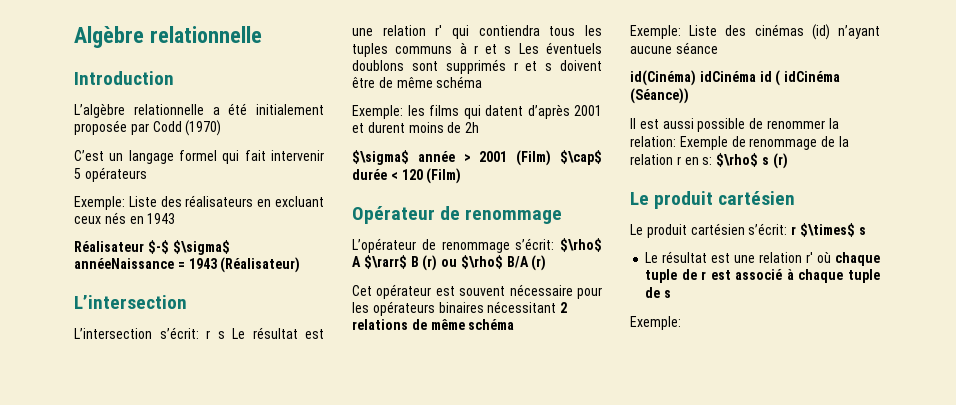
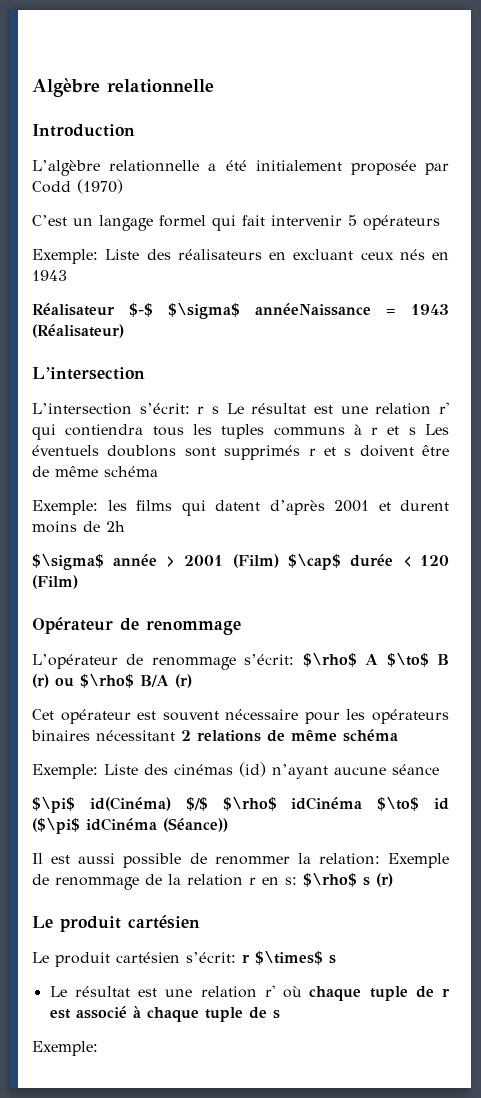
[363,255,407,269] $\rarr$ -> [386,653,429,667] $\to$
[630,70,781,86] id(Cinéma) idCinéma id ( -> [32,797,449,813] [32,818,80,834] $\pi$ id(Cinéma) $/$ $\rho$ idCinéma $\to$ id ($\pi$

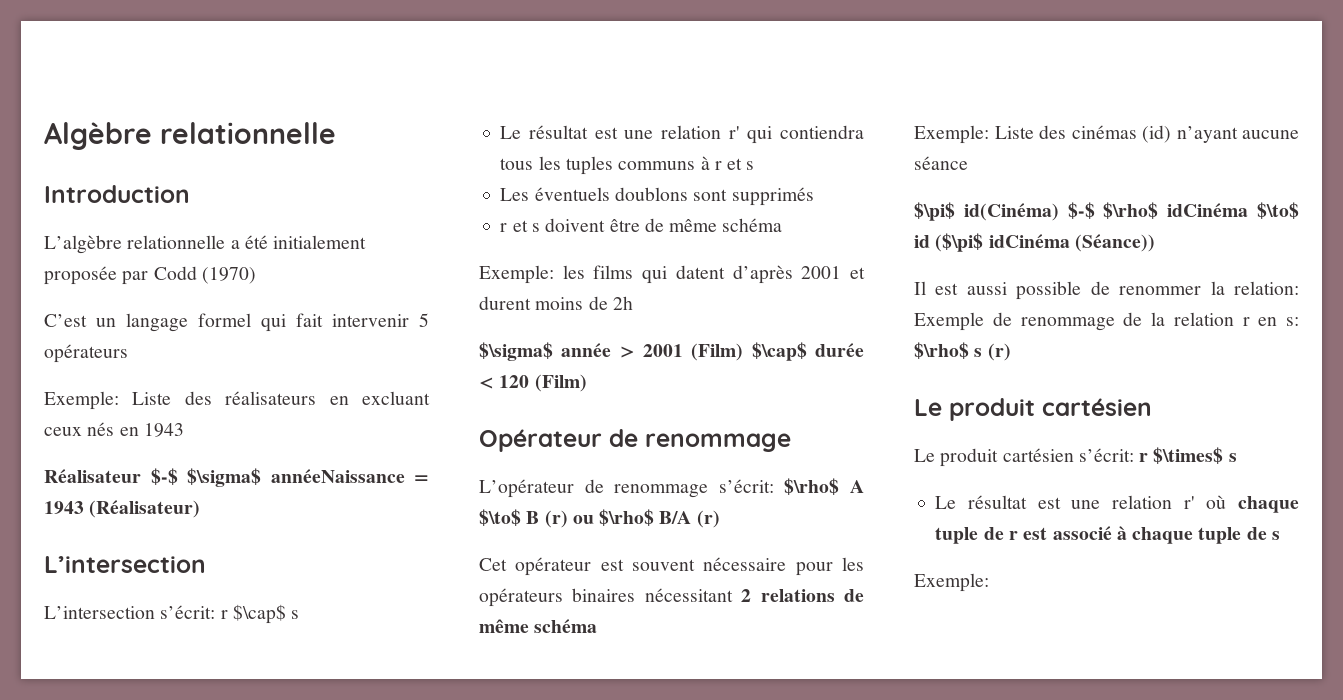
[212,406,219,414] s -> [232,604,300,624] $\cap$ s //
(416, 431) none -> (755, 165) //
(301, 452) none -> (814, 196) //
[185,797,208,811] $/$ -> [1067,202,1095,219] $-$

